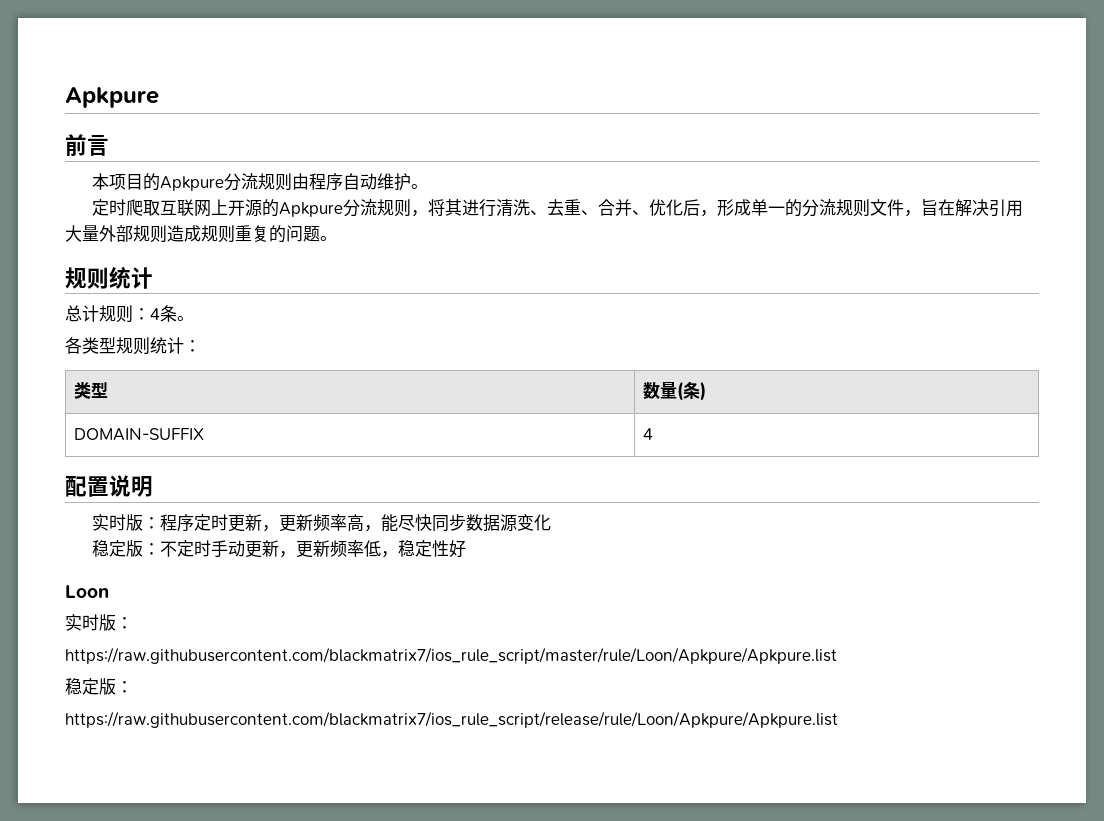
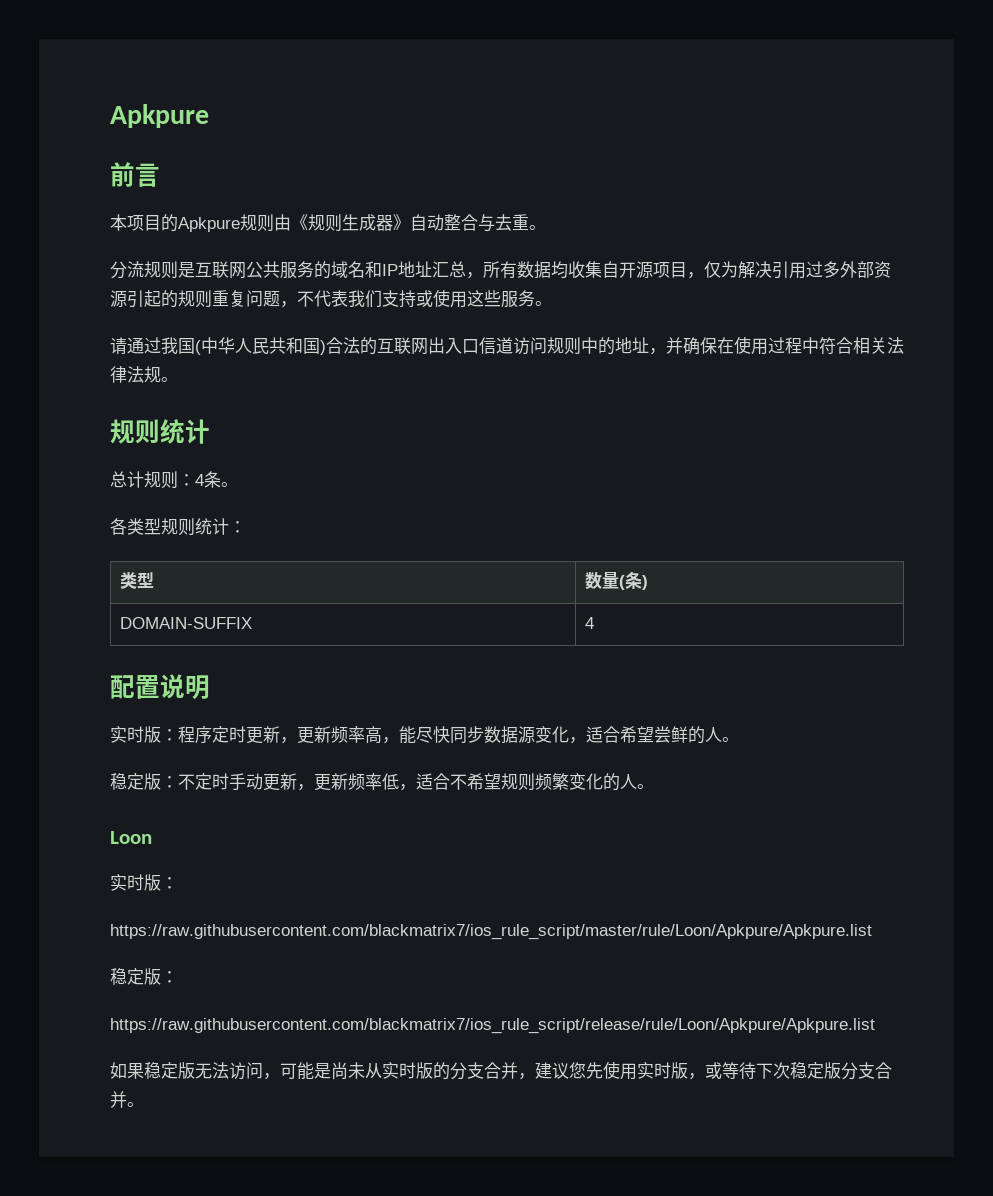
[223,173,428,191] [91,199,1023,217] [65,225,320,243] 分流规则由程序自动维护。 // 定时爬取互联网上开源的Apkpure分流规则，将其进行清洗、去重、合并、优化后，形成单一的分流规则文件，旨在解决引用大量外部规则造成规则重复的问题 -> [240,214,546,232] [110,261,891,279] [110,289,552,308] [110,336,904,355] [110,366,161,383] 规则由《规则生成器》自动整合与去重。 // 分流规则是互联网公共服务的域名和IP地址汇总，所有数据均收集自开源项目，仅为解决引用过多外部资源引起的规则重复问题，不代表我们支持或使用这些服务。 // 请通过我国(中华人民共和国)合法的互联网出入口信道访问规则中的地址，并确保在使用过程中符合相关法律法规
(551, 522) none -> [569,726,739,744] ，适合希望尝鲜的人。
[397,540,466,558] 稳定性好 -> [416,773,654,791] 适合不希望规则频繁变化的人。
(838, 719) none -> [110,1061,892,1080] [110,1091,144,1108] // 如果稳定版无法访问，可能是尚未从实时版的分支合并，建议您先使用实时版，或等待下次稳定版分支合并。

